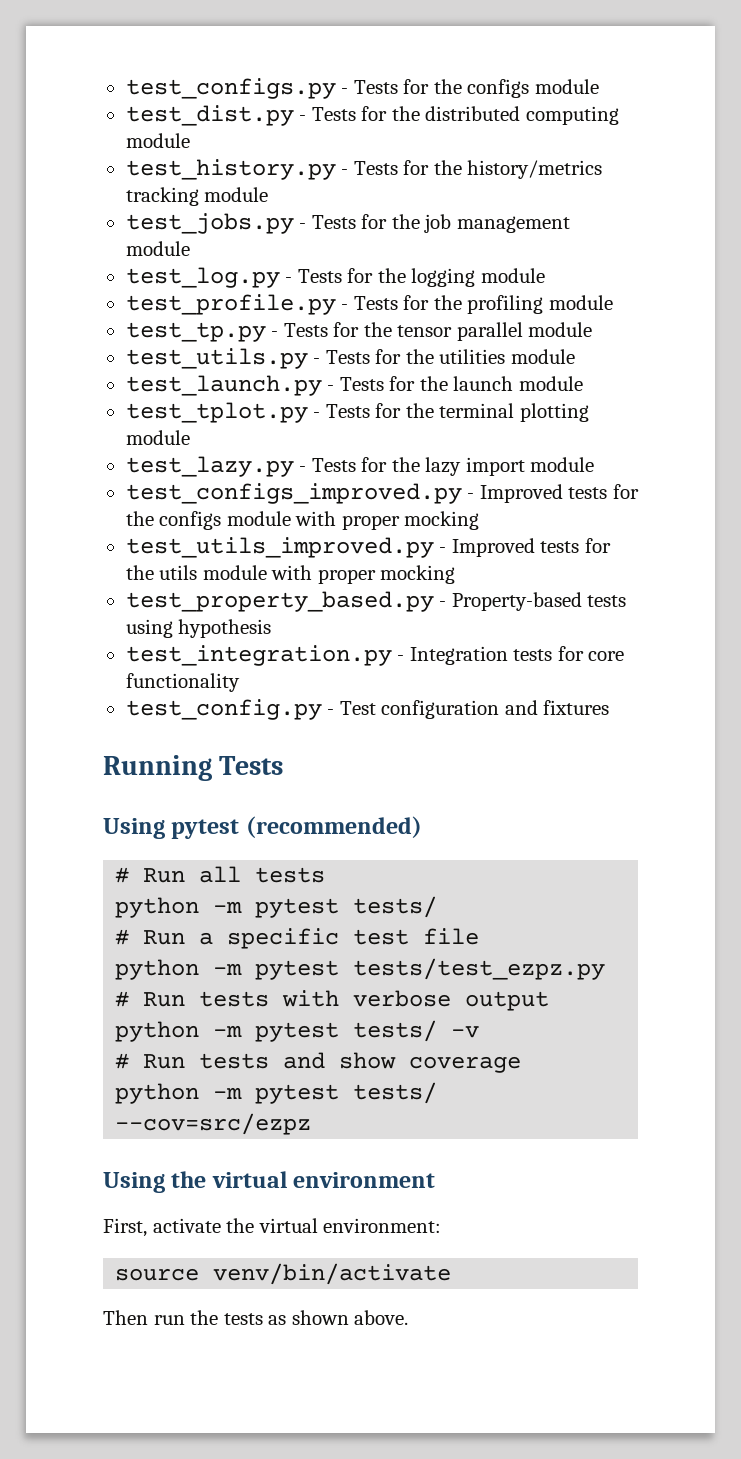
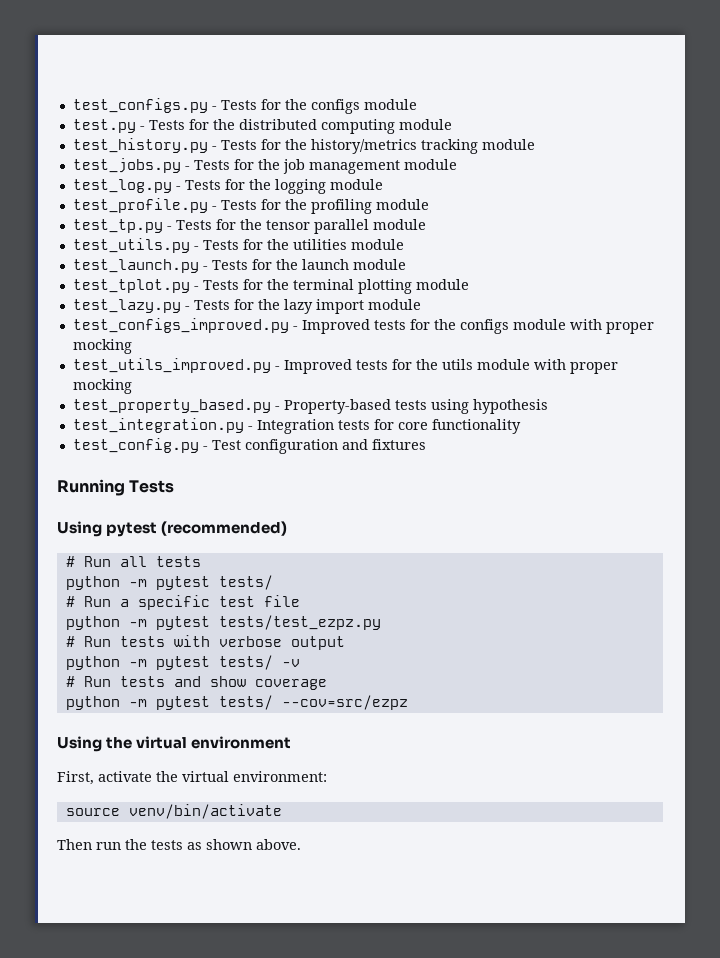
[125,105,294,126] test_dist.py -> [72,119,136,133] test.py

